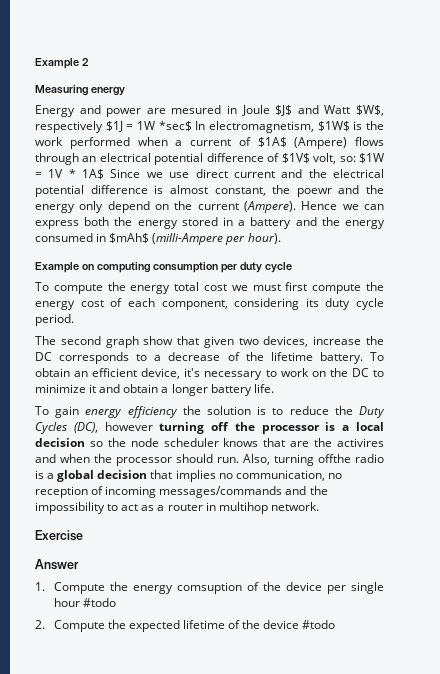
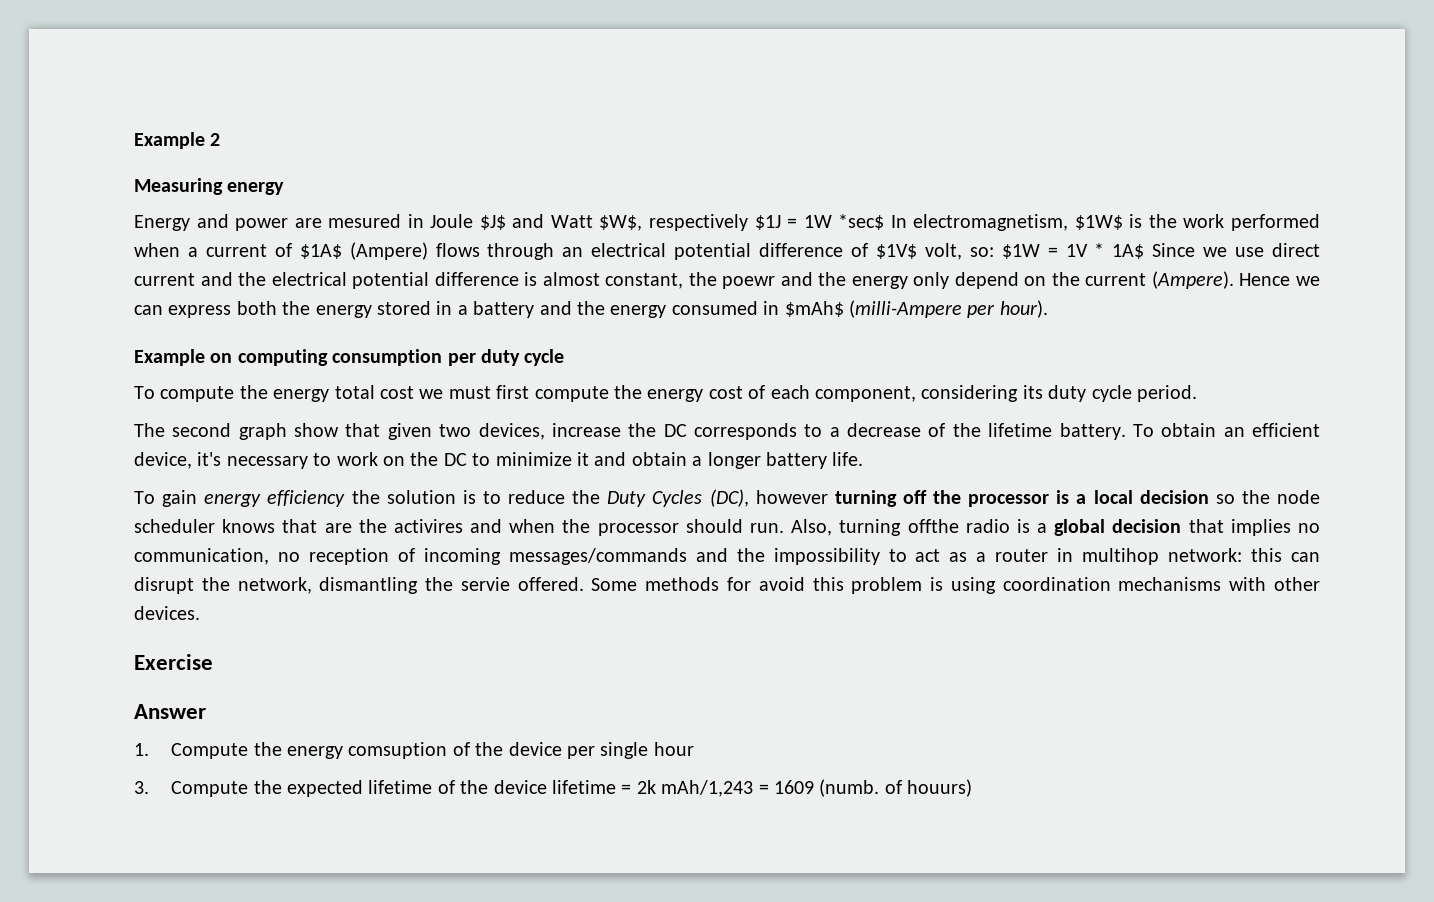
[270,502,319,511] network. -> [1168,548,1320,562] [134,577,1321,594] [134,606,200,620] network: this can disrupt the network, dismantling the servie offered. Some methods for avoid this problem is using coordination mechanisms with other devices.
[82,598,116,607] [35,620,45,629] #todo // 2. -> [134,781,149,794] // 3.
[302,620,336,629] #todo -> [551,779,973,797] lifetime = 2k mAh/1,243 = 1609 (numb. of houurs)

